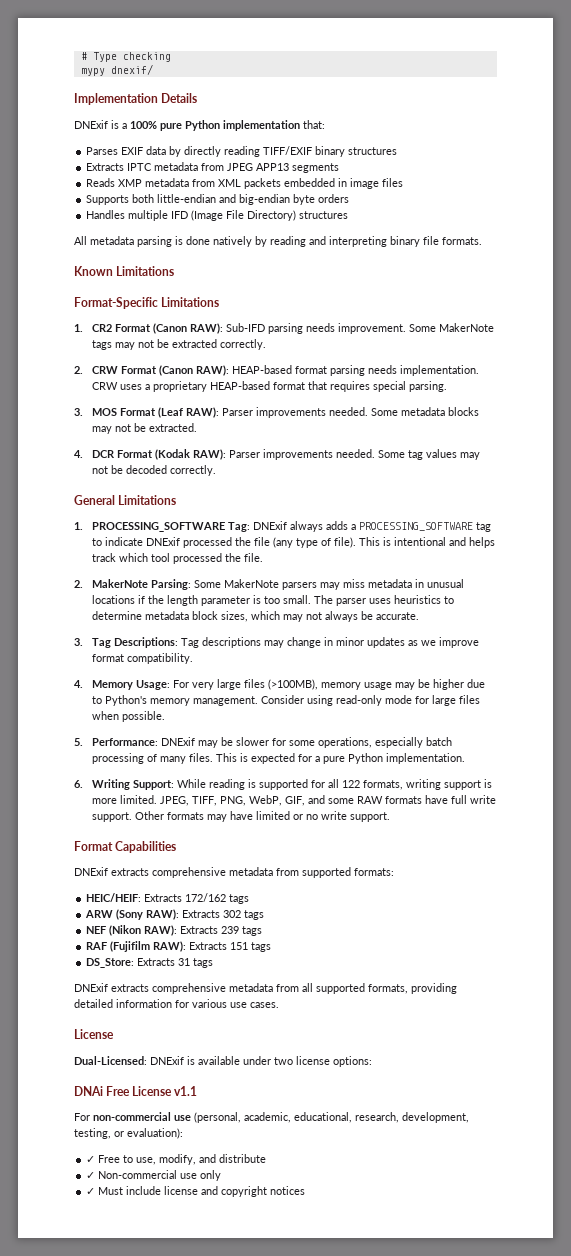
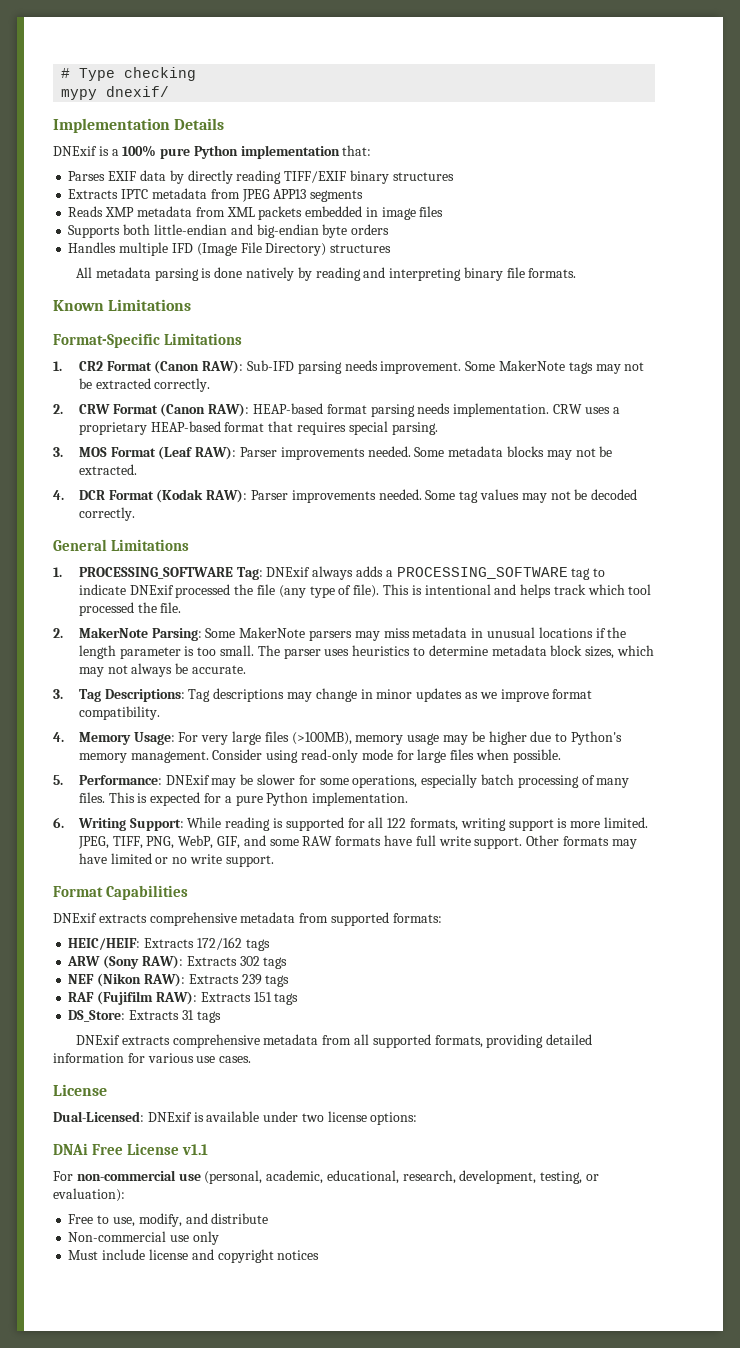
[86,1156,96,1163] ✓ -> (125, 1195) none
[86,1172,96,1179] ✓ -> (269, 1218) none
[86,1188,96,1195] ✓ -> (219, 1238) none

